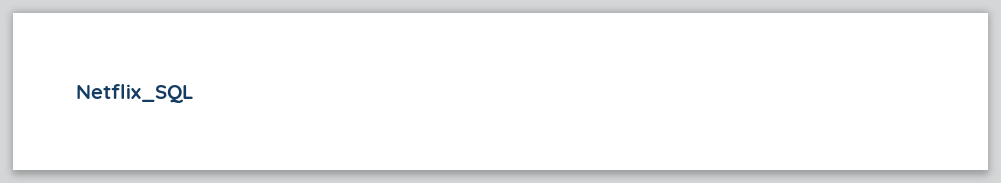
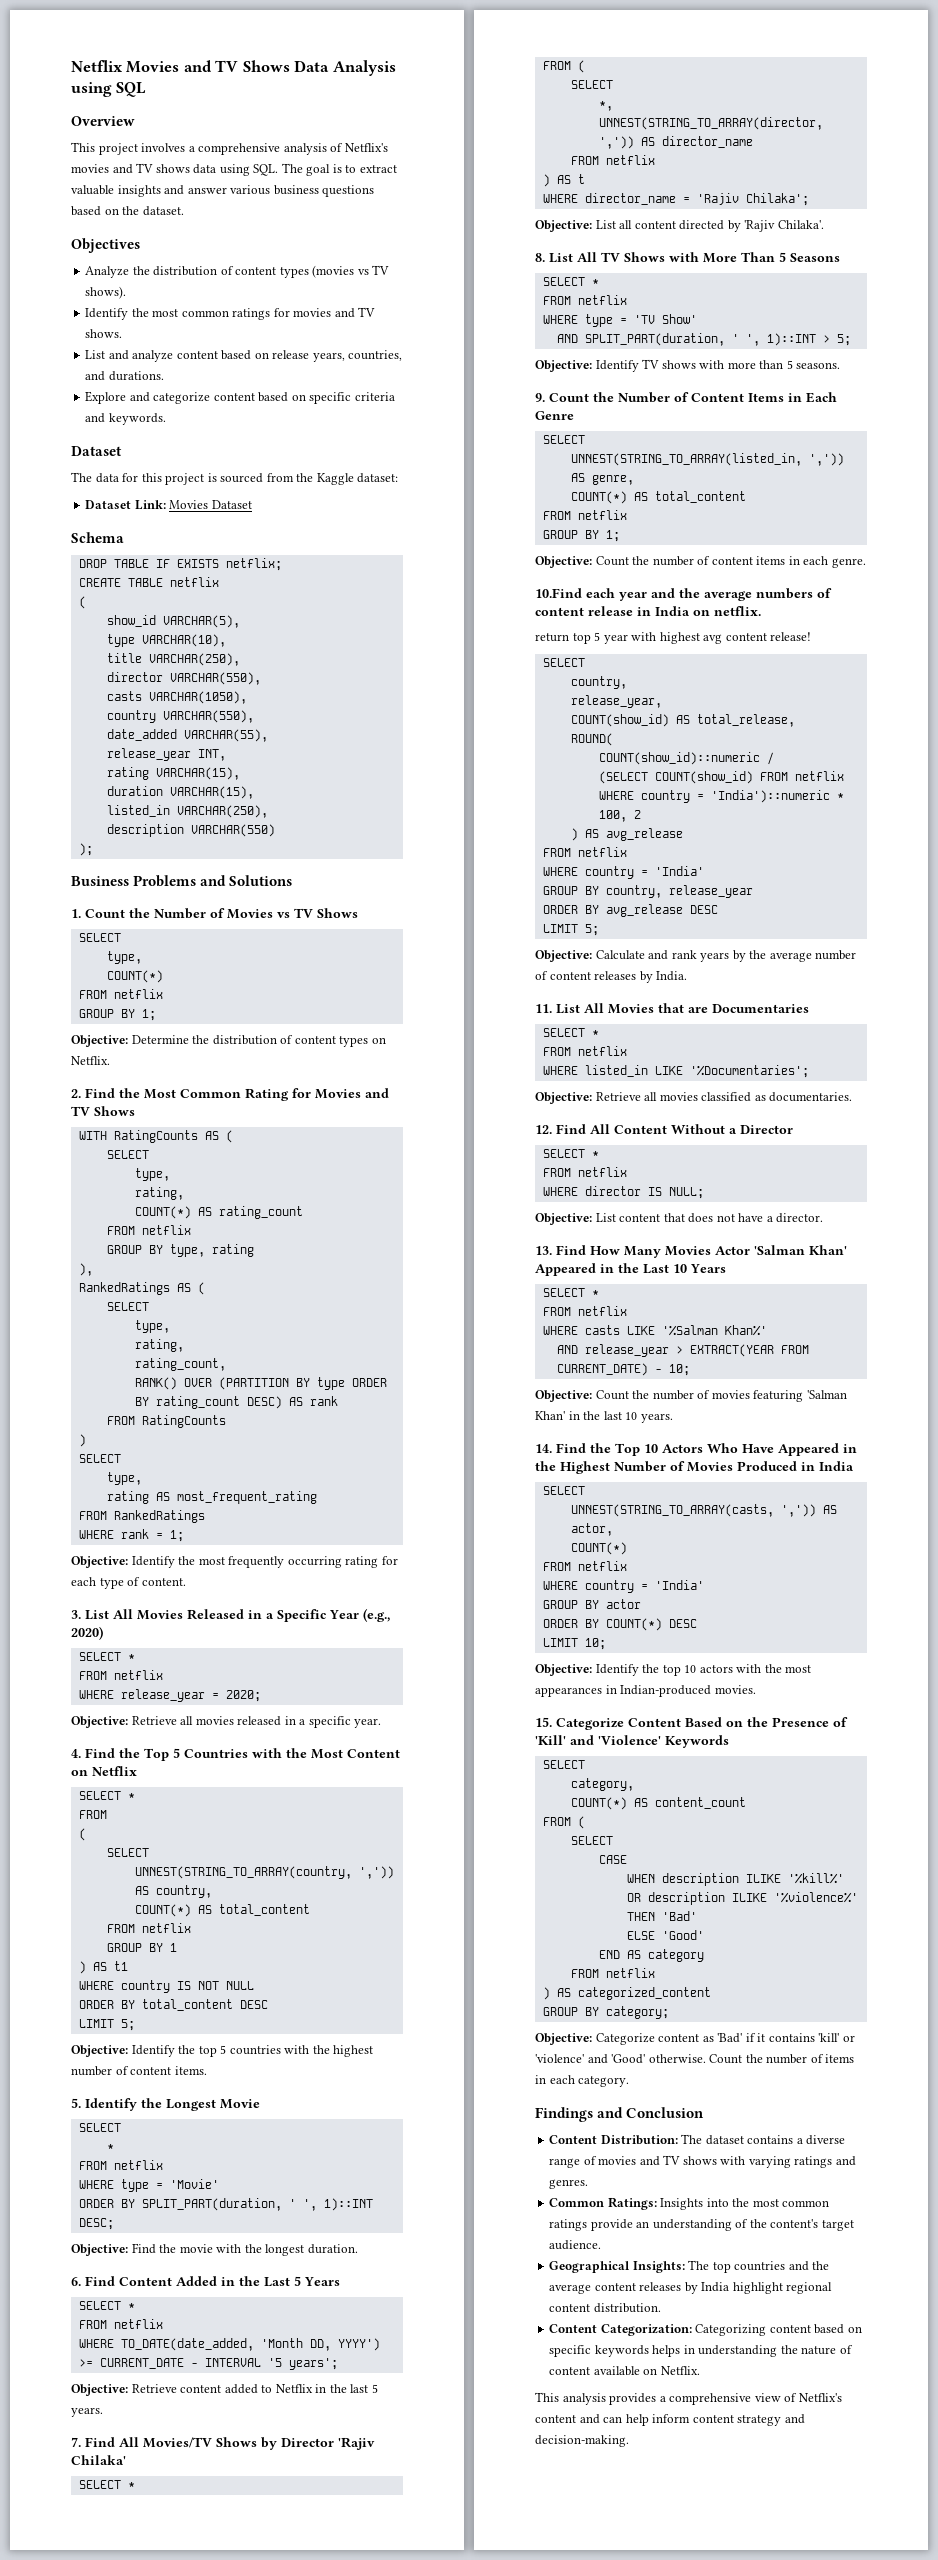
[76,84,194,103] Netflix_SQL -> [71,60,396,76] [71,82,147,97] [71,116,135,126] [71,142,388,155] [71,163,397,176] [71,185,375,197] [71,206,184,216] [71,238,140,253] [85,265,390,278] [85,286,127,299] [85,307,376,320] [85,329,123,338] [85,350,403,362] [85,371,164,381] [85,391,395,404] [85,413,166,425] [71,446,122,456] [71,472,399,485] [85,500,252,510] [71,532,124,543] [78,558,282,571] [78,577,219,587] [78,596,86,609] [106,615,240,628] [106,634,226,647] [106,653,240,666] [106,672,261,685] [106,691,247,704] [106,710,254,723] [106,729,268,742] [106,748,226,761] [106,767,240,780] [106,786,254,799] [106,805,268,818] [106,824,275,837] [78,843,93,856] [71,875,293,887] [71,908,358,919] [78,933,121,942] [106,951,142,964] [106,970,163,983] [78,989,163,999] [78,1009,156,1021] [71,1035,386,1047] [71,1056,110,1065] [71,1088,389,1101] [71,1106,135,1116] [78,1130,233,1143] [106,1150,149,1159] [134,1168,170,1181] [134,1187,184,1200] [134,1206,303,1219] [106,1225,191,1235] [106,1244,254,1257] [78,1263,93,1276] [78,1282,205,1295] [106,1302,149,1311] [134,1320,170,1333] [134,1339,184,1352] [134,1358,226,1371] [134,1377,387,1390] [134,1396,338,1409] [106,1415,226,1428] [78,1434,86,1447] [78,1454,121,1463] [106,1472,142,1485] [106,1491,317,1504] [78,1510,205,1523] [78,1529,184,1542] [71,1556,398,1568] [71,1577,186,1589] [71,1608,390,1622] [71,1626,103,1640] [78,1652,135,1661] [78,1670,163,1680] [78,1689,261,1702] [71,1716,382,1728] [71,1748,400,1761] [71,1766,137,1776] [78,1791,135,1800] [78,1810,107,1819] [78,1828,86,1841] [106,1848,149,1857] [134,1866,394,1879] [134,1885,212,1898] [134,1904,310,1917] [106,1923,191,1933] [106,1943,177,1952] [78,1961,128,1974] [78,1980,254,1993] [78,1999,268,2011] [78,2019,135,2031] [71,2045,374,2057] [71,2066,207,2076] [71,2098,260,2111] [78,2123,121,2132] [106,2144,114,2151] [78,2160,163,2170] [78,2179,219,2192] [78,2198,373,2211] [78,2218,114,2230] [71,2243,358,2256] [71,2276,340,2287] [78,2301,135,2310] [78,2319,163,2329] [78,2338,380,2351] [78,2358,338,2370] [71,2384,378,2396] [71,2407,103,2417] [71,2437,375,2450] [71,2455,126,2465] [78,2480,135,2489] [542,60,585,73] [570,80,613,89] [598,101,613,111] [598,117,823,130] [598,136,753,149] [570,155,655,165] [542,174,585,187] [542,193,809,206] [535,220,824,232] [535,252,840,263] [542,277,599,286] [542,295,627,305] [542,314,697,327] [556,333,851,346] [535,359,841,372] [535,392,837,403] [535,411,574,420] [542,435,585,444] [570,453,844,466] [570,473,634,485] [570,491,746,504] [542,510,627,520] [542,530,620,542] [535,556,866,568] [535,588,832,601] [535,606,761,616] [535,632,812,644] [542,658,585,667] [570,676,627,689] [570,695,662,708] [570,714,795,727] [570,733,613,746] [598,752,774,765] [598,771,844,784] [598,790,844,803] [598,810,641,822] [570,828,683,841] [542,847,627,857] [542,866,704,879] [542,885,753,898] [542,904,718,917] [542,924,599,936] [535,950,857,962] [535,971,688,983] [535,1003,809,1014] [542,1028,599,1037] [542,1046,627,1056] [542,1065,809,1078] [535,1092,853,1104] [535,1124,793,1134] [542,1149,599,1158] [542,1167,627,1177] [542,1186,704,1199] [535,1213,824,1225] [535,1245,847,1258] [535,1263,726,1276] [542,1288,599,1297] [542,1306,627,1316] [542,1325,767,1336] [556,1344,809,1357] [556,1363,690,1376] [535,1390,847,1402] [535,1411,673,1423] [535,1443,857,1456] [535,1461,854,1474] [542,1486,585,1495] [570,1504,837,1517] [570,1523,613,1536] [570,1542,627,1555] [542,1561,627,1571] [542,1580,704,1593] [542,1599,641,1609] [542,1618,697,1631] [542,1638,606,1650] [535,1664,812,1676] [535,1685,756,1697] [535,1717,848,1730] [535,1735,729,1748] [542,1760,585,1769] [570,1778,634,1791] [570,1797,746,1810] [542,1816,585,1829] [570,1836,613,1845] [598,1855,627,1864] [626,1873,844,1886] [626,1892,858,1905] [626,1911,697,1921] [626,1930,704,1940] [598,1949,704,1962] [570,1968,655,1978] [542,1987,711,2000] [542,2006,669,2019] [535,2033,855,2045] [535,2054,855,2064] [535,2075,630,2087] [535,2107,705,2122] [549,2134,846,2145] [549,2155,856,2168] [549,2179,589,2189] [549,2197,830,2210] [549,2219,854,2231] [549,2240,602,2250] [549,2260,830,2273] [549,2282,833,2294] [549,2303,661,2313] [549,2324,862,2336] [549,2345,853,2357] [549,2366,700,2376] [535,2392,842,2405] [535,2414,805,2426] [535,2435,629,2447] Netflix Movies and TV Shows Data Analysis using SQL // Overview // This project involves a comprehensive analysis of Netflix's movies and TV shows data using SQL. The goal is to extract valuable insights and answer various business questions based on the dataset. // Objectives // Analyze the distribution of content types (movies vs TV shows). // Identify the most common ratings for movies and TV shows. // List and analyze content based on release years, countries, and durations. // Explore and categorize content based on specific criteria and keywords. // Dataset // The data for this project is sourced from the Kaggle dataset: // Dataset Link: Movies Dataset // Schema // DROP TABLE IF EXISTS netflix; // CREATE TABLE netflix // ( // show_id VARCHAR(5), // type VARCHAR(10), // title VARCHAR(250), // director VARCHAR(550), // casts VARCHAR(1050), // country VARCHAR(550), // date_added VARCHAR(55), // release_year INT, // rating VARCHAR(15), // duration VARCHAR(15), // listed_in VARCHAR(250), // description VARCHAR(550) // ); // Business Problems and Solutions // 1. Count the Number of Movies vs TV Shows // SELECT // type, // COUNT(*) // FROM netflix // GROUP BY 1; // Objective: Determine the distribution of content types on Netflix. // 2. Find the Most Common Rating for Movies and TV Shows // WITH RatingCounts AS ( // SELECT // type, // rating, // COUNT(*) AS rating_count // FROM netflix // GROUP BY type, rating // ), // RankedRatings AS ( // SELECT // type, // rating, // rating_count, // RANK() OVER (PARTITION BY type ORDER BY rating_count DESC) AS rank // FROM RatingCounts // ) // SELECT // type, // rating AS most_frequent_rating // FROM RankedRatings // WHERE rank = 1; // Objective: Identify the most frequently occurring rating for each type of content. // 3. List All Movies Released in a Specific Year (e.g., 2020) // SELECT * // FROM netflix // WHERE release_year = 2020; // Objective: Retrieve all movies released in a specific year. // 4. Find the Top 5 Countries with the Most Content on Netflix // SELECT * // FROM // ( // SELECT // UNNEST(STRING_TO_ARRAY(country, ',')) AS country, // COUNT(*) AS total_content // FROM netflix // GROUP BY 1 // ) AS t1 // WHERE country IS NOT NULL // ORDER BY total_content DESC // LIMIT 5; // Objective: Identify the top 5 countries with the highest number of content items. // 5. Identify the Longest Movie // SELECT // * // FROM netflix // WHERE type = 'Movie' // ORDER BY SPLIT_PART(duration, ' ', 1)::INT DESC; // Objective: Find the movie with the longest duration. // 6. Find Content Added in the Last 5 Years // SELECT * // FROM netflix // WHERE TO_DATE(date_added, 'Month DD, YYYY') >= CURRENT_DATE - INTERVAL '5 years'; // Objective: Retrieve content added to Netflix in the last 5 years. // 7. Find All Movies/TV Shows by Director 'Rajiv Chilaka' // SELECT * // FROM ( // SELECT // *, // UNNEST(STRING_TO_ARRAY(director, ',')) AS director_name // FROM netflix // ) AS t // WHERE director_name = 'Rajiv Chilaka'; // Objective: List all content directed by 'Rajiv Chilaka'. // 8. List All TV Shows with More Than 5 Seasons // SELECT * // FROM netflix // WHERE type = 'TV Show' // AND SPLIT_PART(duration, ' ', 1)::INT > 5; // Objective: Identify TV shows with more than 5 seasons. // 9. Count the Number of Content Items in Each Genre // SELECT // UNNEST(STRING_TO_ARRAY(listed_in, ',')) AS genre, // COUNT(*) AS total_content // FROM netflix // GROUP BY 1; // Objective: Count the number of content items in each genre. // 10.Find each year and the average numbers of content release in India on netflix. // return top 5 year with highest avg content release! // SELECT // country, // release_year, // COUNT(show_id) AS total_release, // ROUND( // COUNT(show_id)::numeric / // (SELECT COUNT(show_id) FROM netflix WHERE country = 'India')::numeric * 100, 2 // ) AS avg_release // FROM netflix // WHERE country = 'India' // GROUP BY country, release_year // ORDER BY avg_release DESC // LIMIT 5; // Objective: Calculate and rank years by the average number of content releases by India. // 11. List All Movies that are Documentaries // SELECT * // FROM netflix // WHERE listed_in LIKE '%Documentaries'; // Objective: Retrieve all movies classified as documentaries. // 12. Find All Content Without a Director // SELECT * // FROM netflix // WHERE director IS NULL; // Objective: List content that does not have a director. // 13. Find How Many Movies Actor 'Salman Khan' Appeared in the Last 10 Years // SELECT * // FROM netflix // WHERE casts LIKE '%Salman Khan%' // AND release_year > EXTRACT(YEAR FROM CURRENT_DATE) - 10; // Objective: Count the number of movies featuring 'Salman Khan' in the last 10 years. // 14. Find the Top 10 Actors Who Have Appeared in the Highest Number of Movies Produced in India // SELECT // UNNEST(STRING_TO_ARRAY(casts, ',')) AS actor, // COUNT(*) // FROM netflix // WHERE country = 'India' // GROUP BY actor // ORDER BY COUNT(*) DESC // LIMIT 10; // Objective: Identify the top 10 actors with the most appearances in Indian-produced movies. // 15. Categorize Content Based on the Presence of 'Kill' and 'Violence' Keywords // SELECT // category, // COUNT(*) AS content_count // FROM ( // SELECT // CASE // WHEN description ILIKE '%kill%' OR description ILIKE '%violence%' THEN 'Bad' // ELSE 'Good' // END AS category // FROM netflix // ) AS categorized_content // GROUP BY category; // Objective: Categorize content as 'Bad' if it contains 'kill' or 'violence' and 'Good' otherwise. Count the number of items in each category. // Findings and Conclusion // Content Distribution: The dataset contains a diverse range of movies and TV shows with varying ratings and genres. // Common Ratings: Insights into the most common ratings provide an understanding of the content's target audience. // Geographical Insights: The top countries and the average content releases by India highlight regional content distribution. // Content Categorization: Categorizing content based on specific keywords helps in understanding the nature of content available on Netflix. // This analysis provides a comprehensive view of Netflix's content and can help inform content strategy and decision-making.

